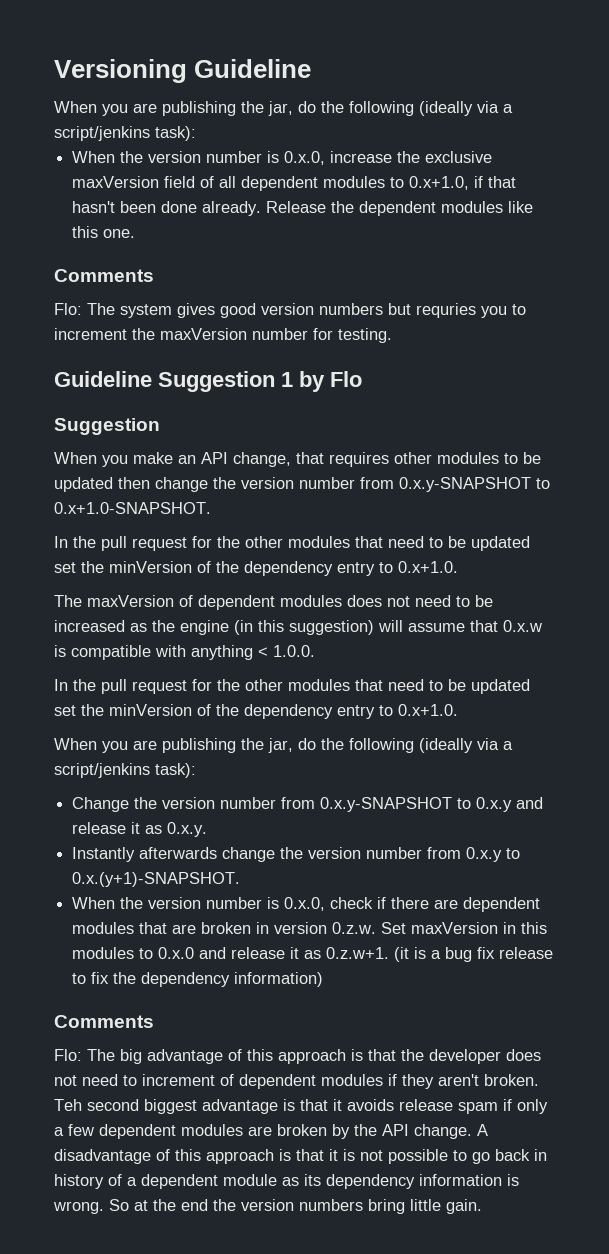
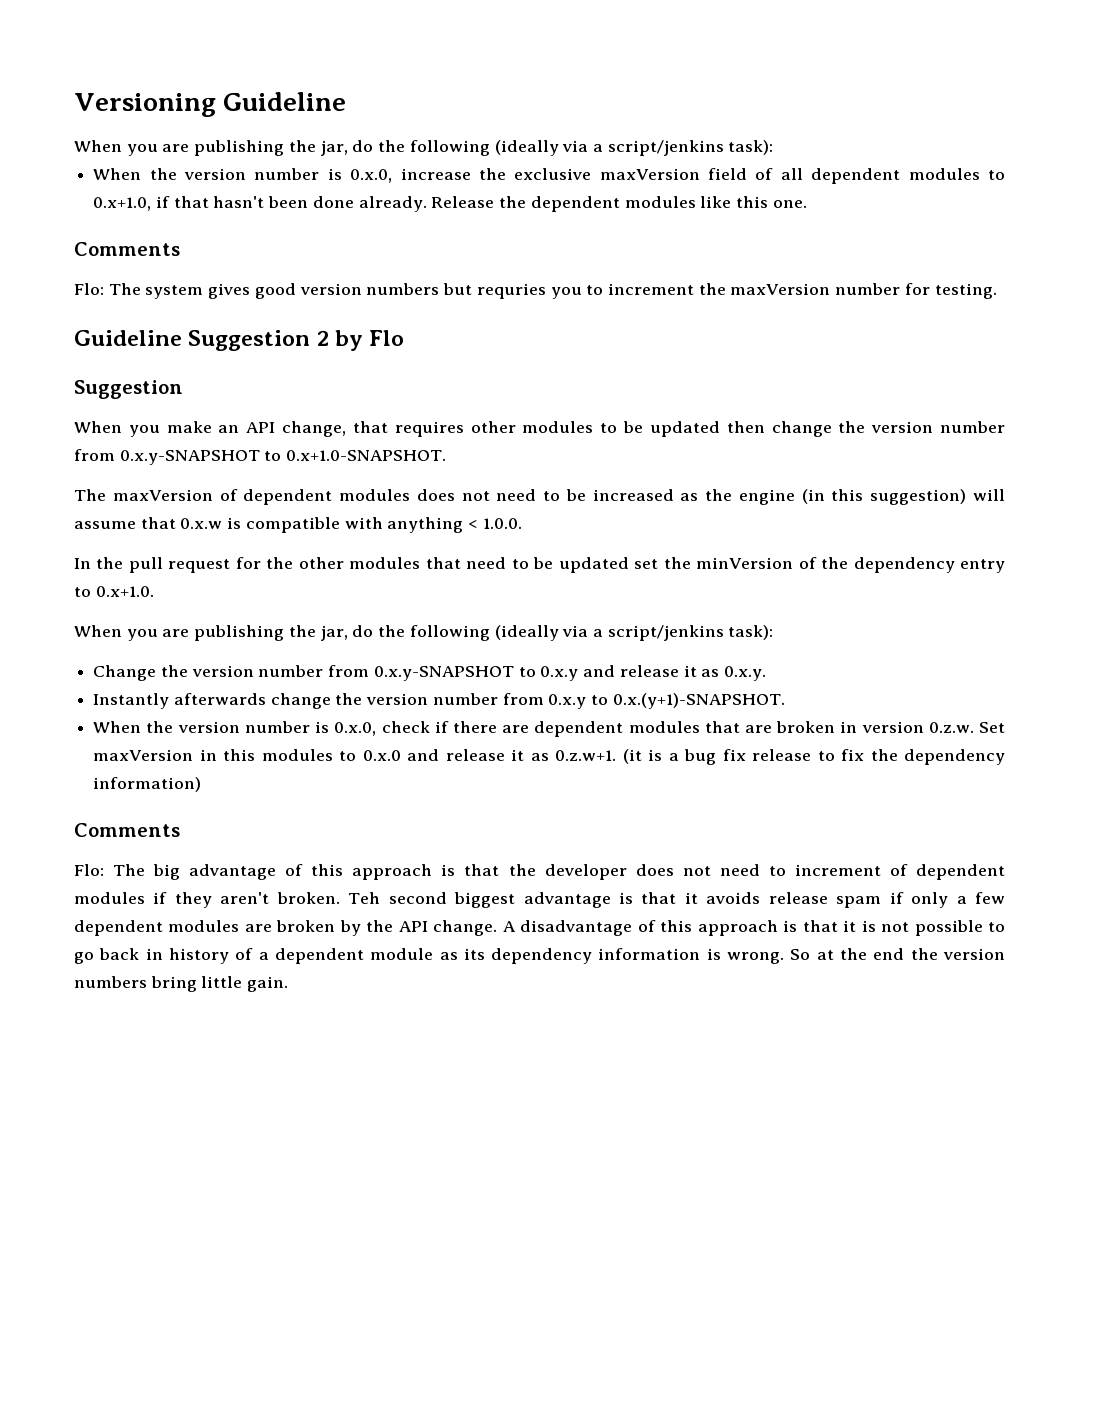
[281,372,293,387] 1 -> [316,330,329,346] 2
[54,536,530,551] [54,561,458,576] // In the pull request for the other modules that need to be updated set the minVersion of the dependency entry to 0.x+1.0. -> (447, 455) none

